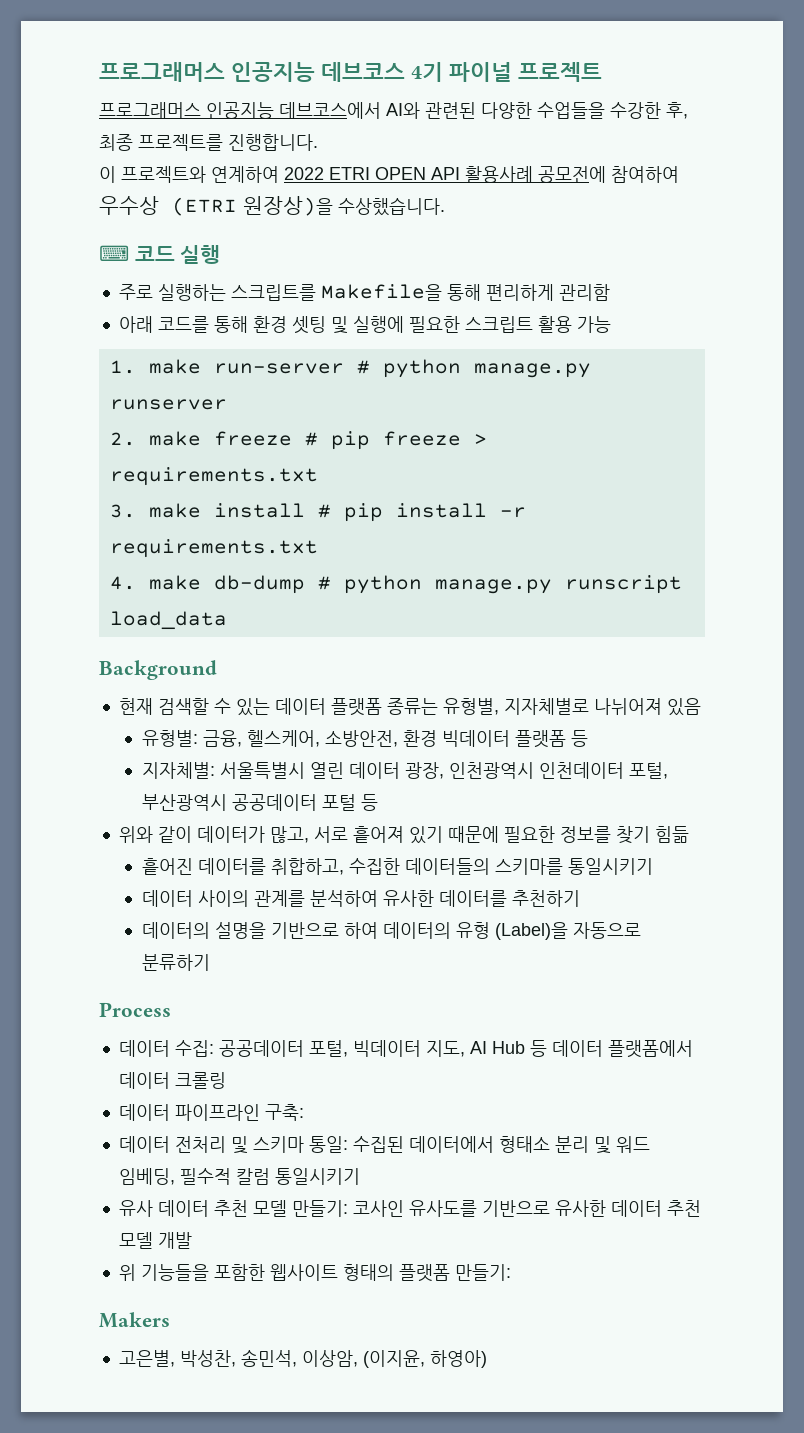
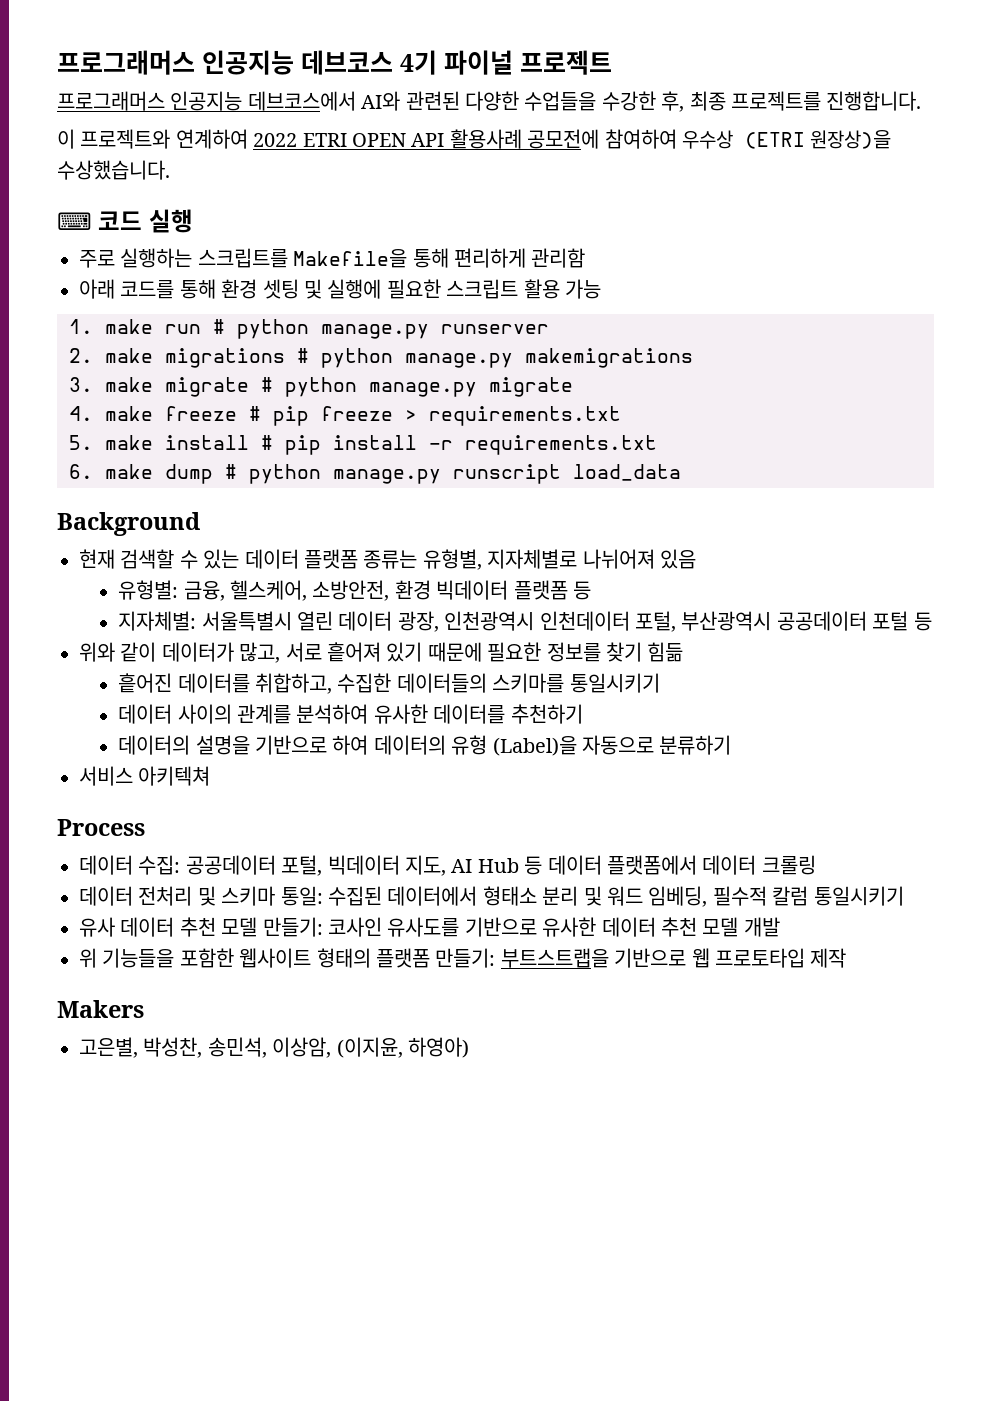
[213,363,344,374] run-server -> [165,324,201,334] run
(201, 438) none -> [165,348,693,368] [69,377,573,397] [69,406,153,421] migrations # python manage.py makemigrations // 3. make migrate # python manage.py migrate // 4. make
[109,504,136,518] 3. -> [69,435,93,450] 5.
[109,575,305,594] 4. make db-dump -> [69,464,213,484] 6. make dump
(210, 962) none -> [79,766,211,786] // 서비스 아키텍쳐
[118,1104,304,1121] // 데이터 파이프라인 구축: -> (816, 865) none
(511, 1272) none -> [500,948,847,968] 부트스트랩을 기반으로 웹 프로토타입 제작

